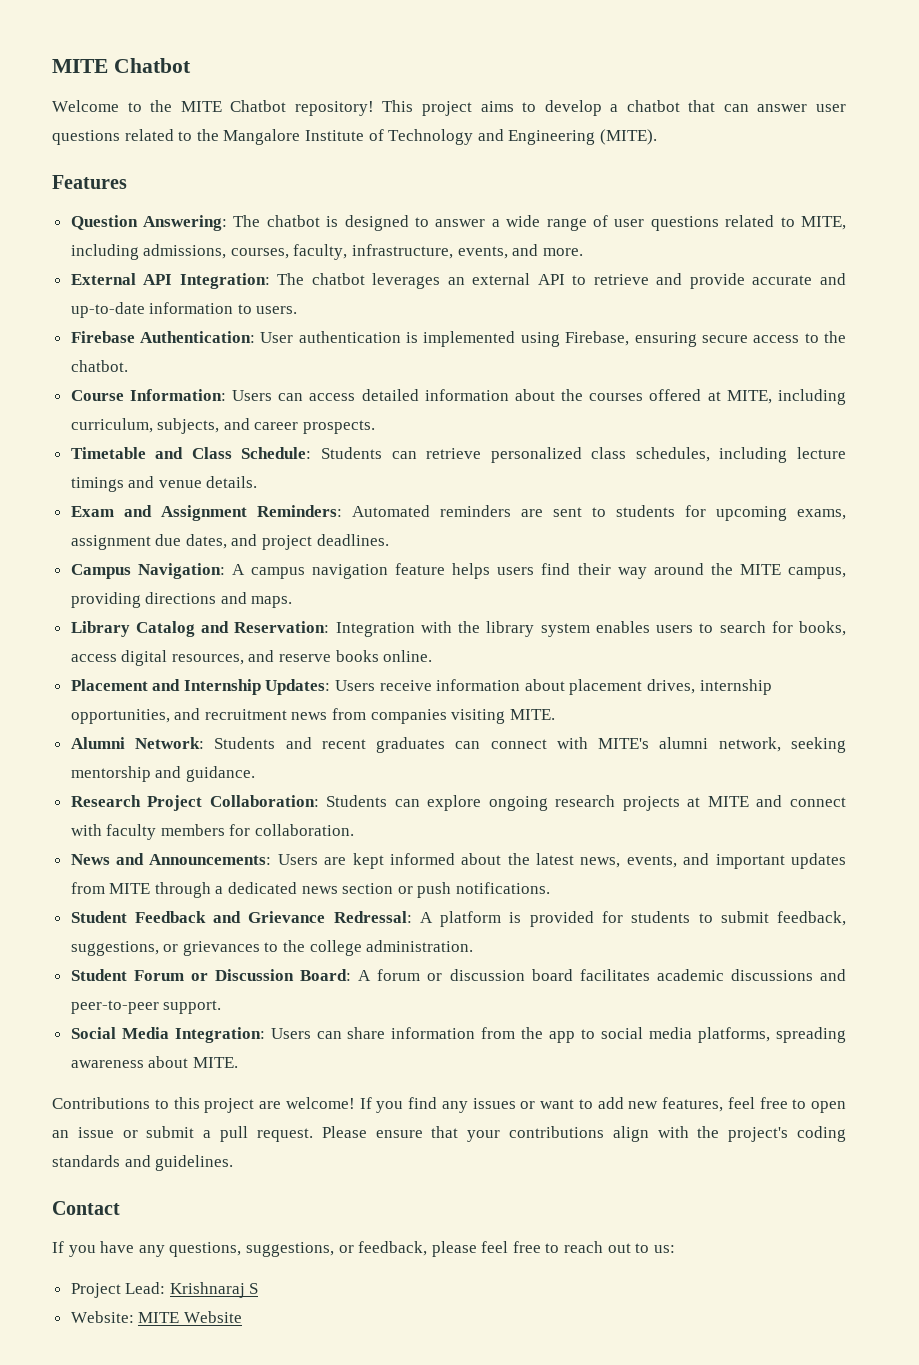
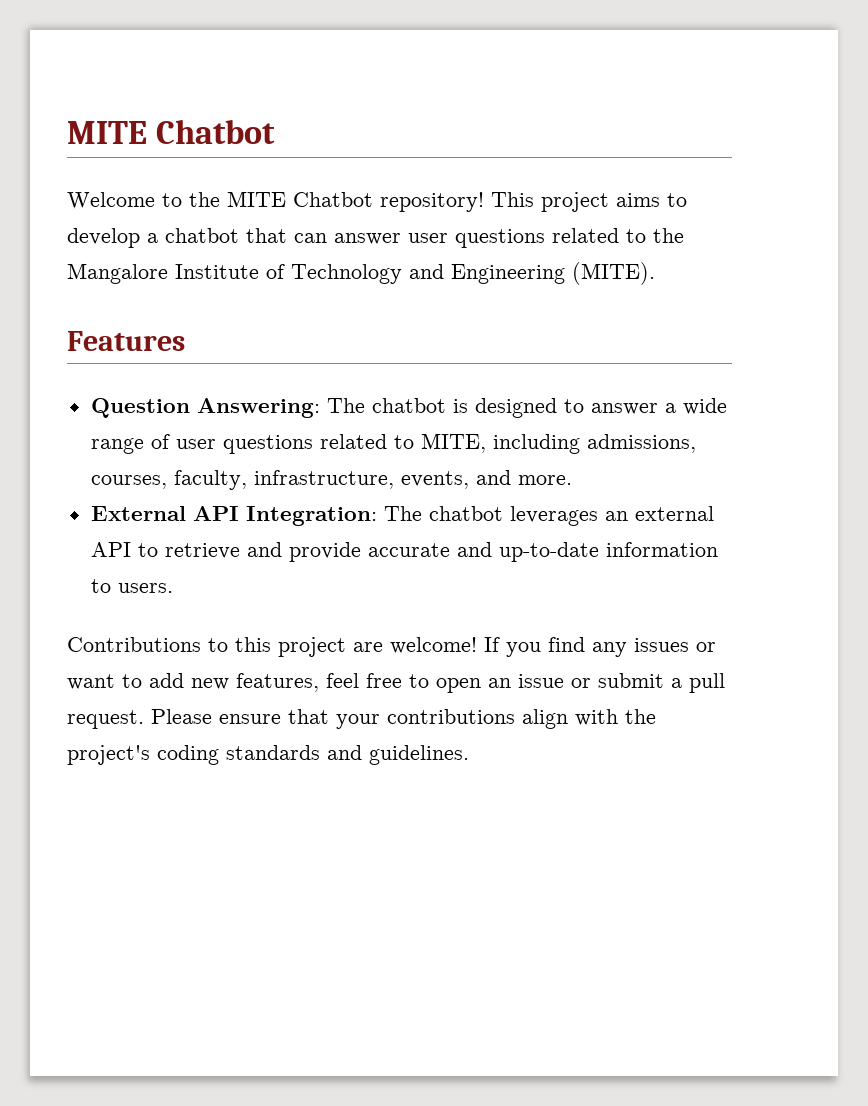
[70,331,847,347] [70,360,128,372] [70,389,847,405] [70,418,376,434] [70,447,847,463] [70,476,258,492] [70,505,846,521] [70,534,389,550] [70,563,847,579] [70,592,293,608] [70,621,846,637] [70,650,433,666] [70,679,772,695] [70,708,555,724] [70,737,846,753] [70,766,255,782] [70,795,846,811] [70,824,355,840] [70,853,846,869] [70,882,551,898] [70,911,846,927] [70,940,474,956] [70,969,846,981] [70,1000,222,1014] [70,1027,847,1043] [70,1056,238,1068] // Firebase Authentication: User authentication is implemented using Firebase, ensuring secure access to the chatbot. // Course Information: Users can access detailed information about the courses offered at MITE, including curriculum, subjects, and career prospects. // Timetable and Class Schedule: Students can retrieve personalized class schedules, including lecture timings and venue details. // Exam and Assignment Reminders: Automated reminders are sent to students for upcoming exams, assignment due dates, and project deadlines. // Campus Navigation: A campus navigation feature helps users find their way around the MITE campus, providing directions and maps. // Library Catalog and Reservation: Integration with the library system enables users to search for books, access digital resources, and reserve books online. // Placement and Internship Updates: Users receive information about placement drives, internship opportunities, and recruitment news from companies visiting MITE. // Alumni Network: Students and recent graduates can connect with MITE's alumni network, seeking mentorship and guidance. // Research Project Collaboration: Students can explore ongoing research projects at MITE and connect with faculty members for collaboration. // News and Announcements: Users are kept informed about the latest news, events, and important updates from MITE through a dedicated news section or push notifications. // Student Feedback and Grievance Redressal: A platform is provided for students to submit feedback, suggestions, or grievances to the college administration. // Student Forum or Discussion Board: A forum or discussion board facilitates academic discussions and peer-to-peer support. // Social Media Integration: Users can share information from the app to social media platforms, spreading awareness about MITE. -> (173, 588) none
[52,1201,120,1215] [52,1241,675,1257] [70,1282,259,1298] [70,1311,242,1323] // Contact // If you have any questions, suggestions, or feedback, please feel free to reach out to us: // Project Lead: Krishnaraj S // Website: MITE Website -> (469, 755) none

